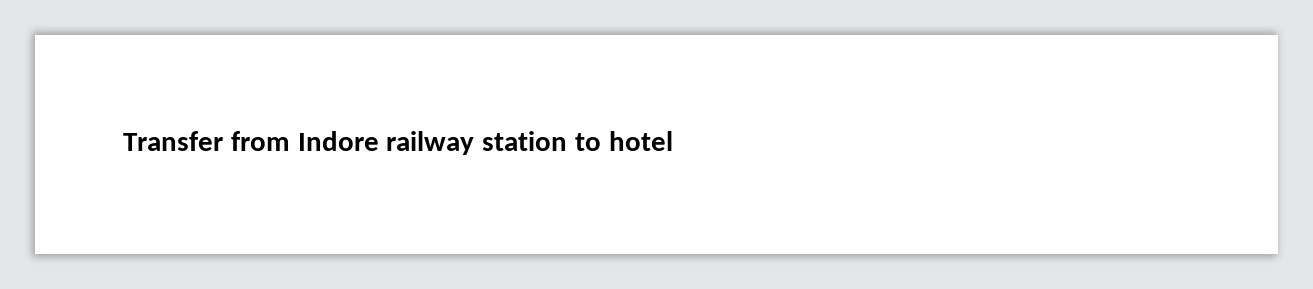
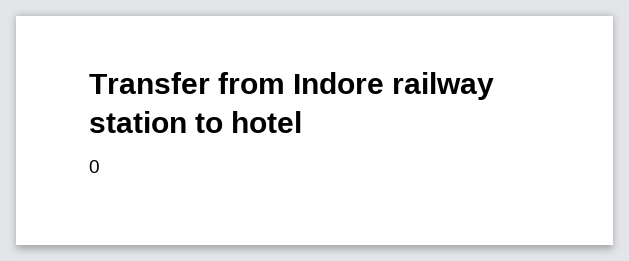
(673, 141) none -> [89,160,100,173] // 0

